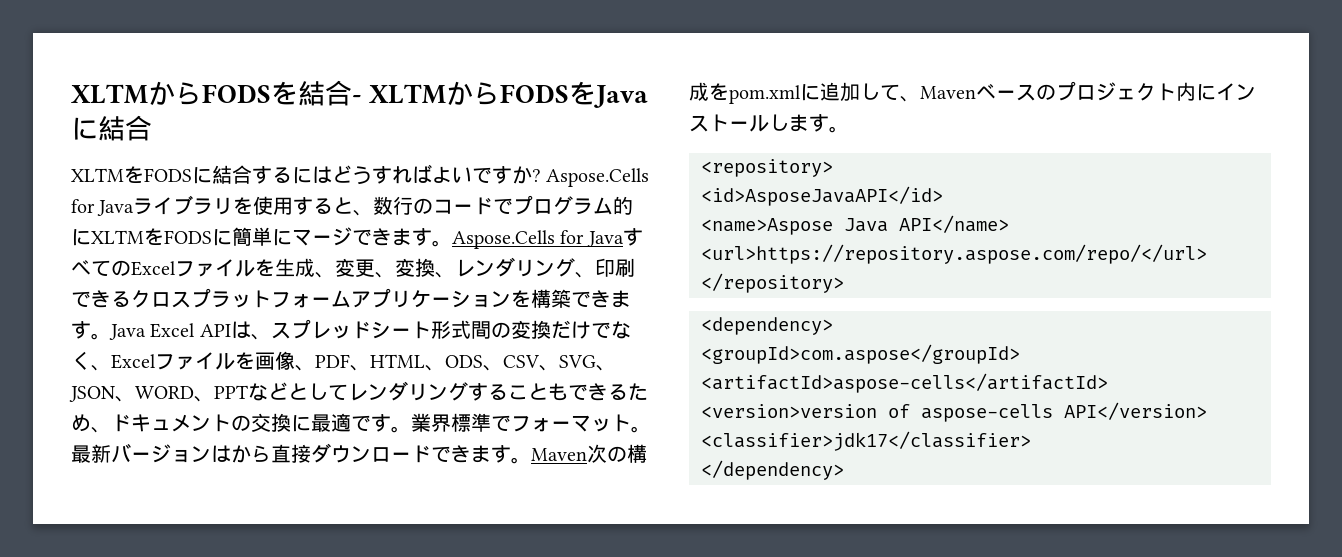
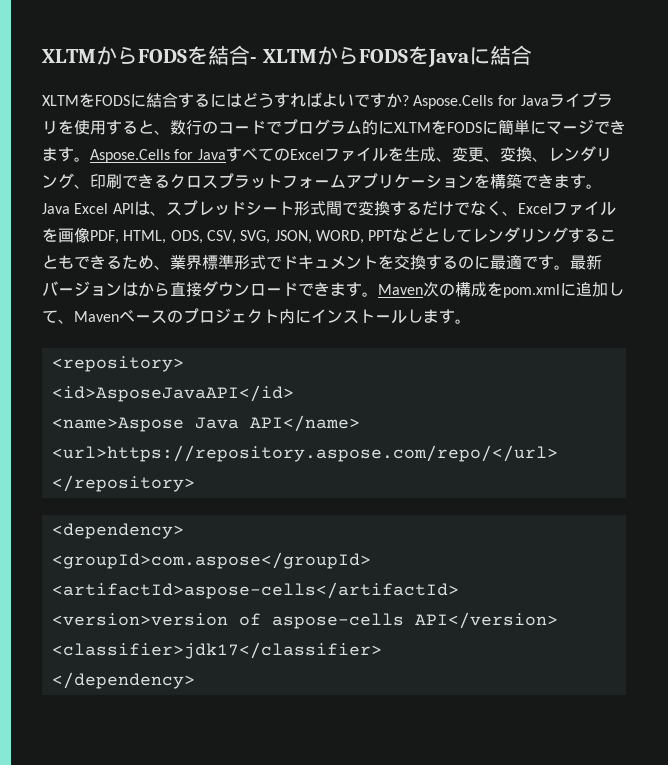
[490,320,551,339] の変換 -> [341,201,422,216] で変換する
[295,354,616,371] [69,386,214,402] 、PDF、HTML、ODS、CSV、SVG、JSON、WORD、 -> [90,230,364,244] PDF, HTML, ODS, CSV, SVG, JSON, WORD,
[111,413,631,433] ドキュメントの交換に最適です。業界標準でフォーマット -> [170,254,554,270] 業界標準形式でドキュメントを交換するのに最適です

